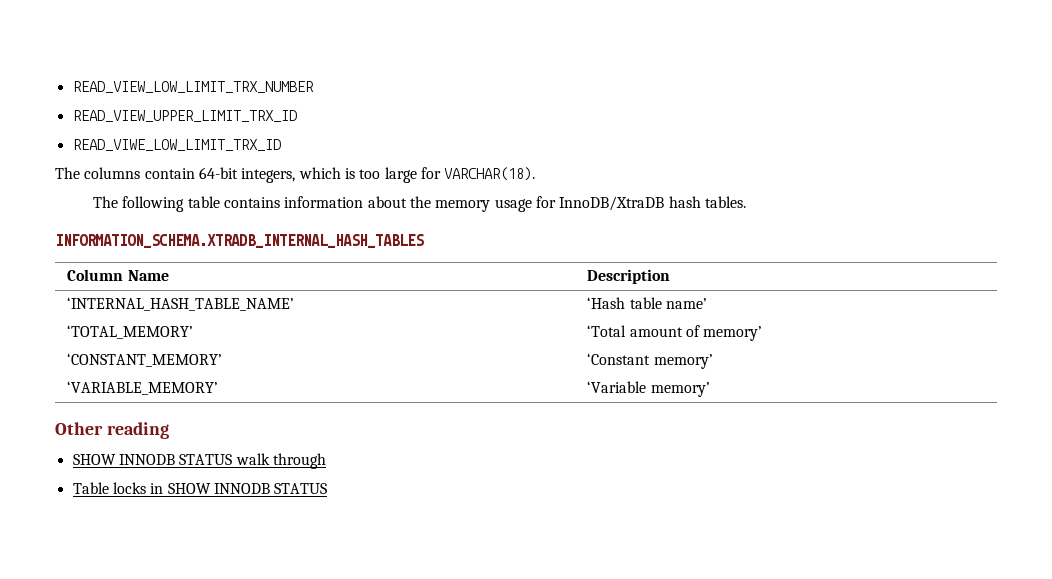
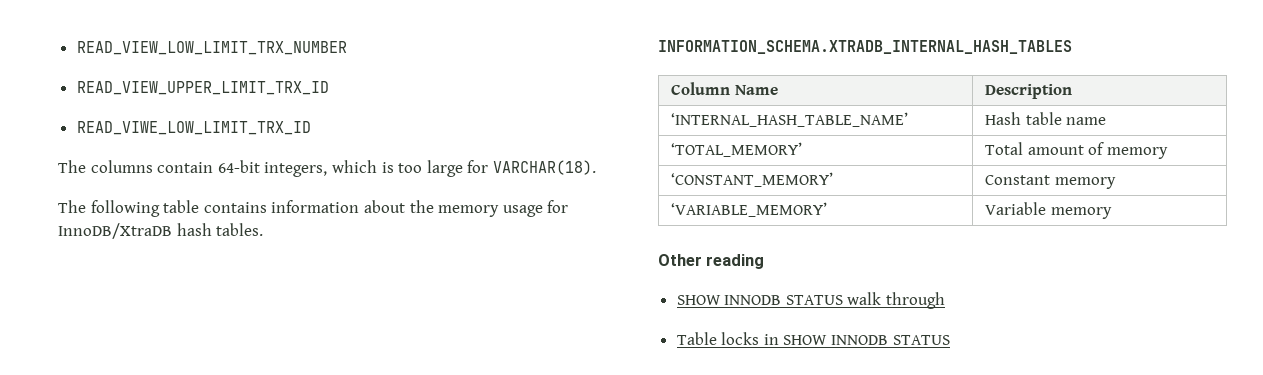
[587,297,708,309] ‘Hash table name’ -> [985,112,1107,125] Hash table name
[587,325,627,337] ‘Total -> [985,142,1024,155] Total
[703,326,763,341] memory’ -> [1107,147,1169,159] memory
[587,353,713,369] ‘Constant memory’ -> [985,175,1116,189] Constant memory
[587,381,710,397] ‘Variable memory’ -> [985,202,1112,219] Variable memory

